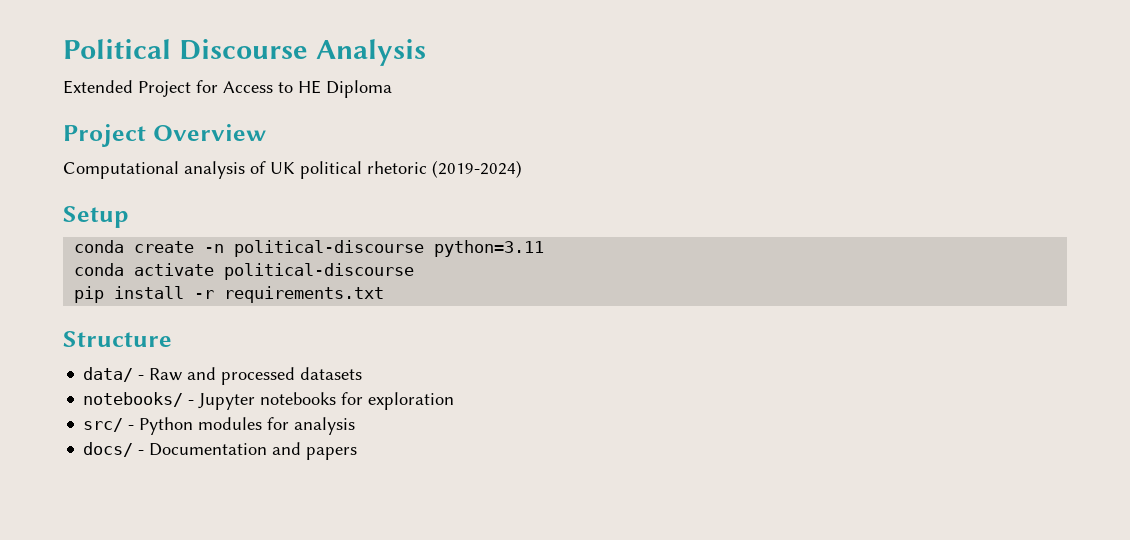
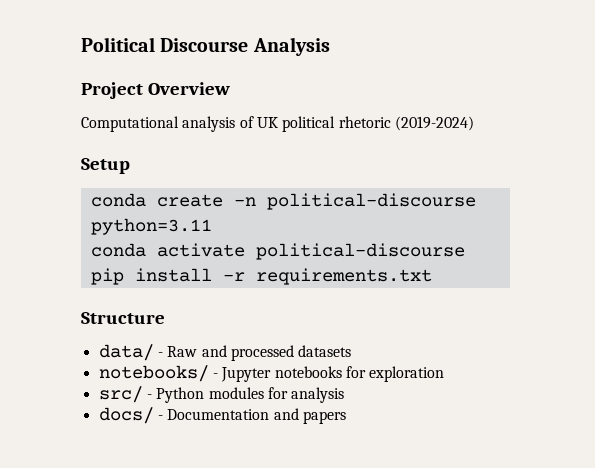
[63,80,392,98] // Extended Project for Access to HE Diploma -> (330, 46) none

